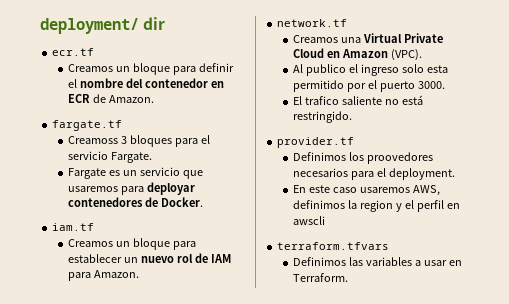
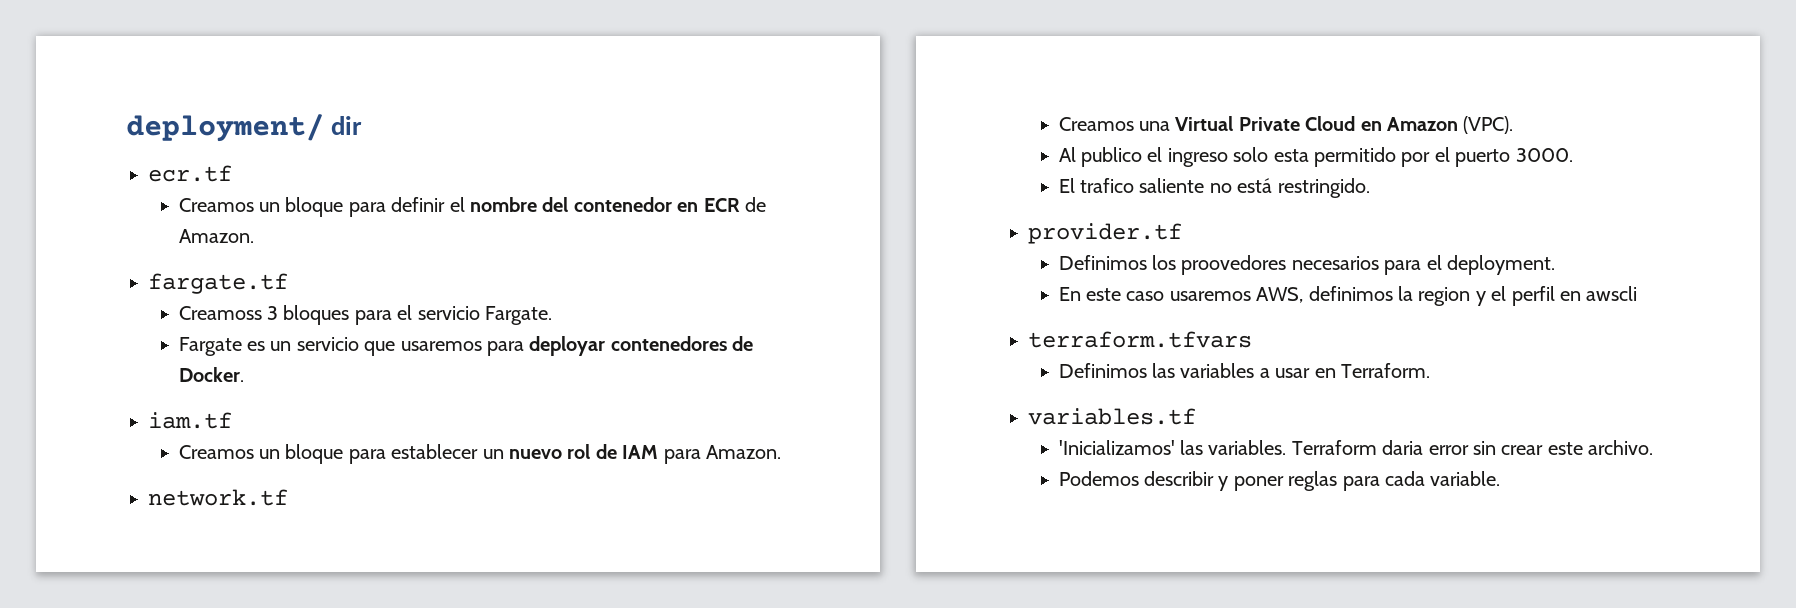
(348, 277) none -> [1028,408,1196,425] [1058,440,1654,455] [1058,471,1501,491] // variables.tf // 'Inicializamos' las variables. Terraform daria error sin crear este archivo. // Podemos describir y poner reglas para cada variable.

